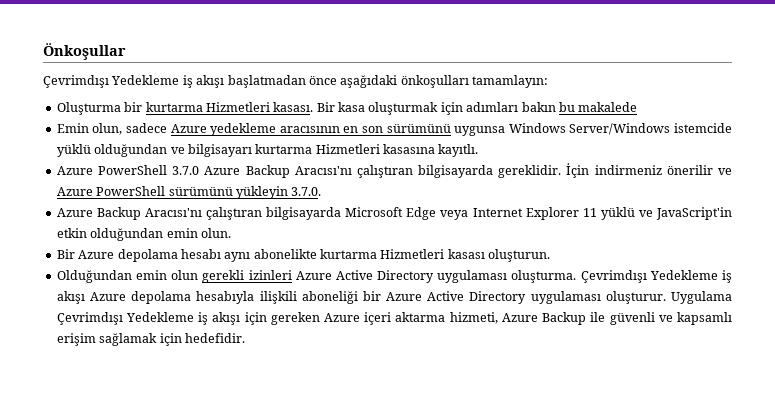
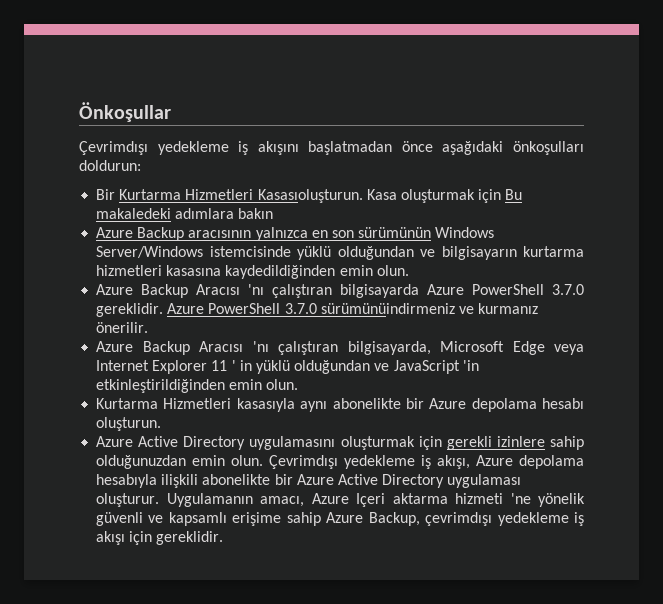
[111,75,225,88] Yedekleme iş akışı -> [157,141,299,155] yedekleme iş akışını
[472,75,548,88] [56,102,638,115] [56,123,506,136] tamamlayın: // Oluşturma bir kurtarma Hizmetleri kasası. Bir kasa oluşturmak için adımları bakın bu makalede // Emin olun, sadece Azure yedekleme aracısının en son sürümünü uygunsa -> [79,160,141,171] [96,189,523,203] [96,208,274,219] [96,227,432,241] doldurun: // Bir Kurtarma Hizmetleri Kasasıoluşturun. Kasa oluşturmak için Bu makaledeki adımlara bakın // Azure Backup aracısının yalnızca en son sürümünün
[674,123,732,133] [56,144,479,157] [56,163,732,178] [56,186,322,199] [56,207,342,220] istemcide yüklü olduğundan ve bilgisayarı kurtarma Hizmetleri kasasına kayıtlı. // Azure PowerShell 3.7.0 Azure Backup Aracısı'nı çalıştıran bilgisayarda gereklidir. İçin indirmeniz önerilir ve Azure PowerShell sürümünü yükleyin 3.7.0. // Azure Backup Aracısı'nı çalıştıran bilgisayarda -> [209,246,584,260] [96,265,409,279] [96,284,584,298] [96,303,539,317] [96,322,149,333] [96,341,431,355] istemcisinde yüklü olduğundan ve bilgisayarın kurtarma hizmetleri kasasına kaydedildiğinden emin olun. // Azure Backup Aracısı 'nı çalıştıran bilgisayarda Azure PowerShell 3.7.0 gereklidir. Azure PowerShell 3.7.0 sürümünüindirmeniz ve kurmanız önerilir. // Azure Backup Aracısı 'nı çalıştıran bilgisayarda,
[600,207,732,220] [56,228,231,241] [56,249,551,262] [56,270,732,283] [56,291,85,304] yüklü ve JavaScript'in etkin olduğundan emin olun. // Bir Azure depolama hesabı aynı abonelikte kurtarma Hizmetleri kasası oluşturun. // Olduğundan emin olun gerekli izinleri Azure Active Directory uygulaması oluşturma. Çevrimdışı Yedekleme iş akışı -> [231,360,479,374] [96,379,299,393] [96,398,584,412] [96,417,162,431] [96,436,584,450] [96,455,471,469] ' in yüklü olduğundan ve JavaScript 'in etkinleştirildiğinden emin olun. // Kurtarma Hizmetleri kasasıyla aynı abonelikte bir Azure depolama hesabı oluşturun. // Azure Active Directory uygulamasını oluşturmak için gerekli izinlere sahip olduğunuzdan emin olun. Çevrimdışı yedekleme iş akışı,
[301,291,358,304] aboneliği -> [202,474,271,485] abonelikte
[671,291,732,304] [56,312,732,325] [56,333,245,346] Uygulama Çevrimdışı Yedekleme iş akışı için gereken Azure içeri aktarma hizmeti, Azure Backup ile güvenli ve kapsamlı erişim sağlamak için hedefidir. -> [166,493,585,507] [96,512,584,526] [96,531,224,545] Uygulamanın amacı, Azure Içeri aktarma hizmeti 'ne yönelik güvenli ve kapsamlı erişime sahip Azure Backup, çevrimdışı yedekleme iş akışı için gereklidir.

